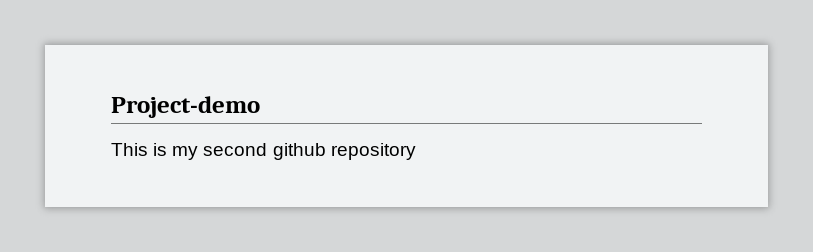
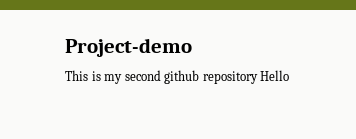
(416, 151) none -> [260,70,290,81] Hello

